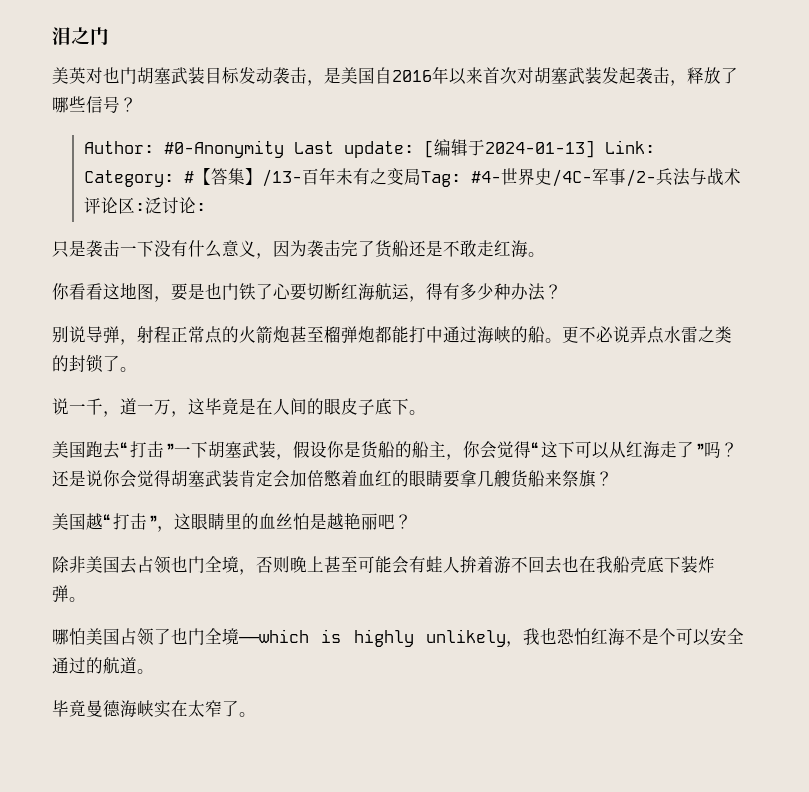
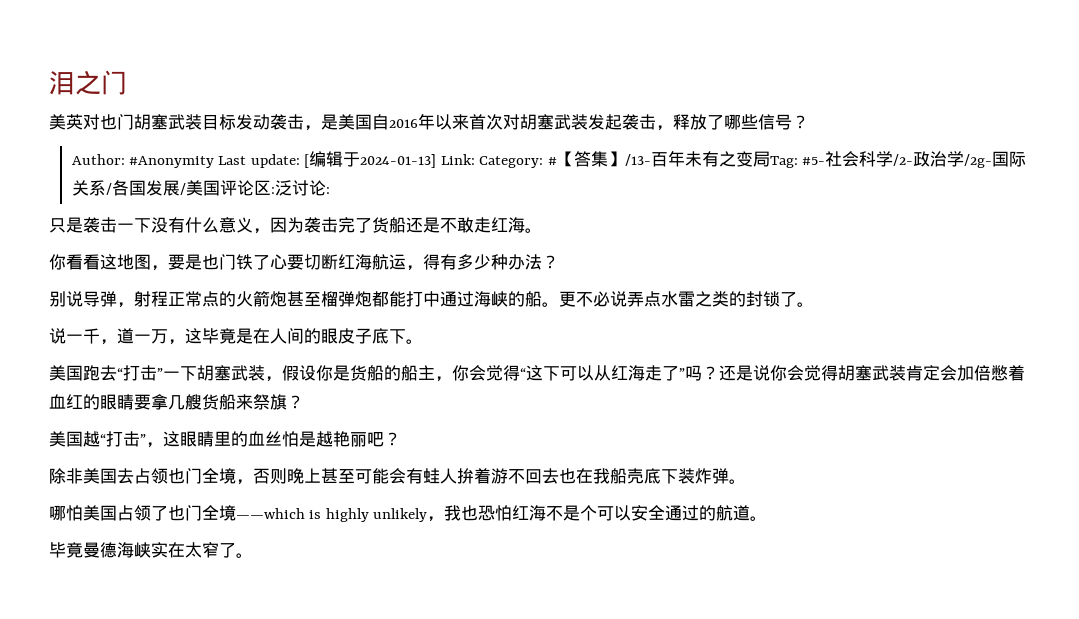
[163,140,284,158] #0-Anonymity -> [128,156,214,168] #Anonymity
[470,168,741,187] #4-世界史/4C-军事/2-兵法与战术 -> [802,151,1027,168] [71,180,220,196] #5-社会科学/2-政治学/2g-国际关系/各国发展/美国

